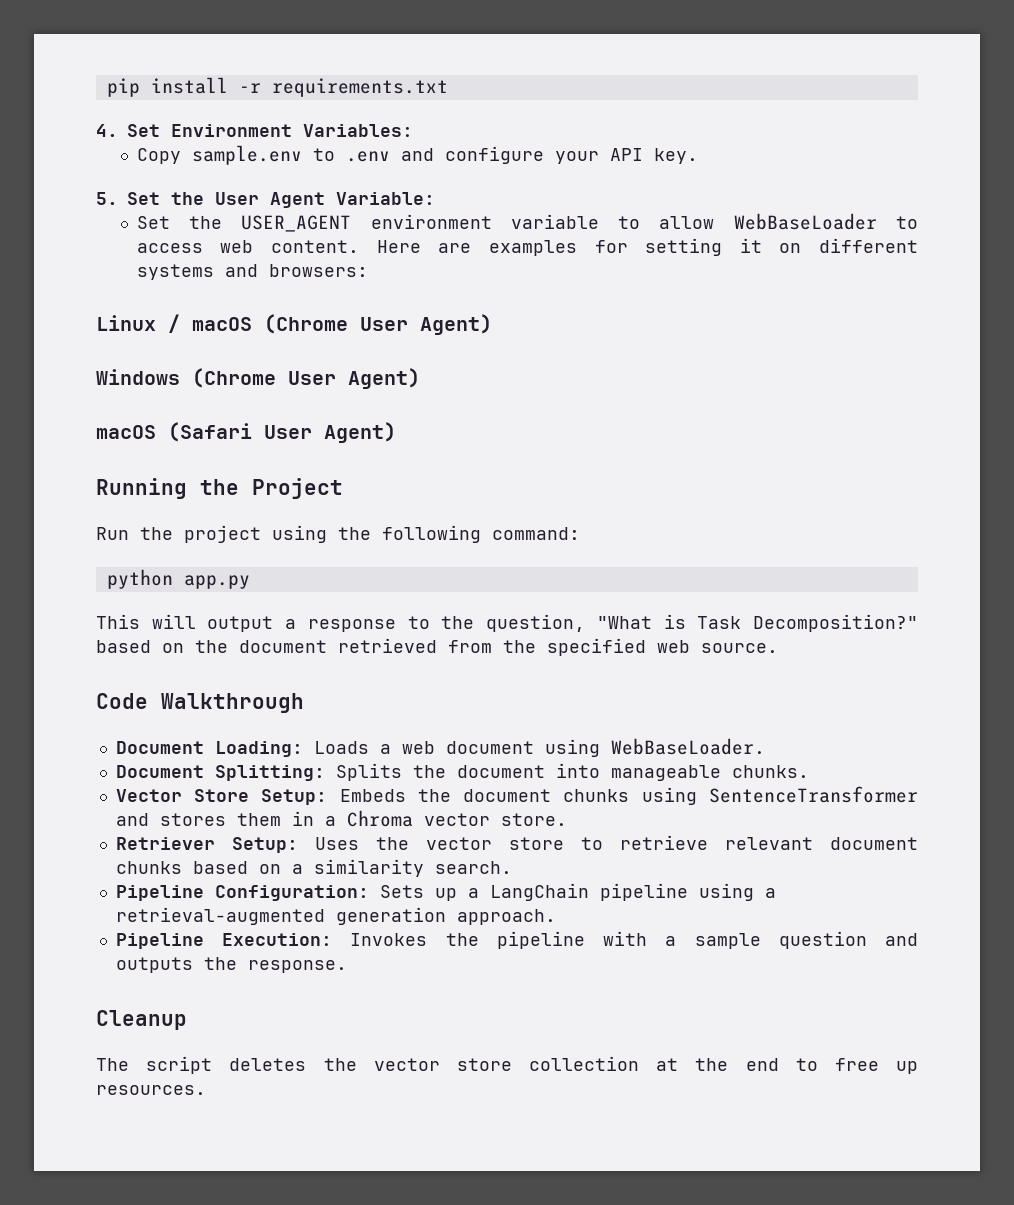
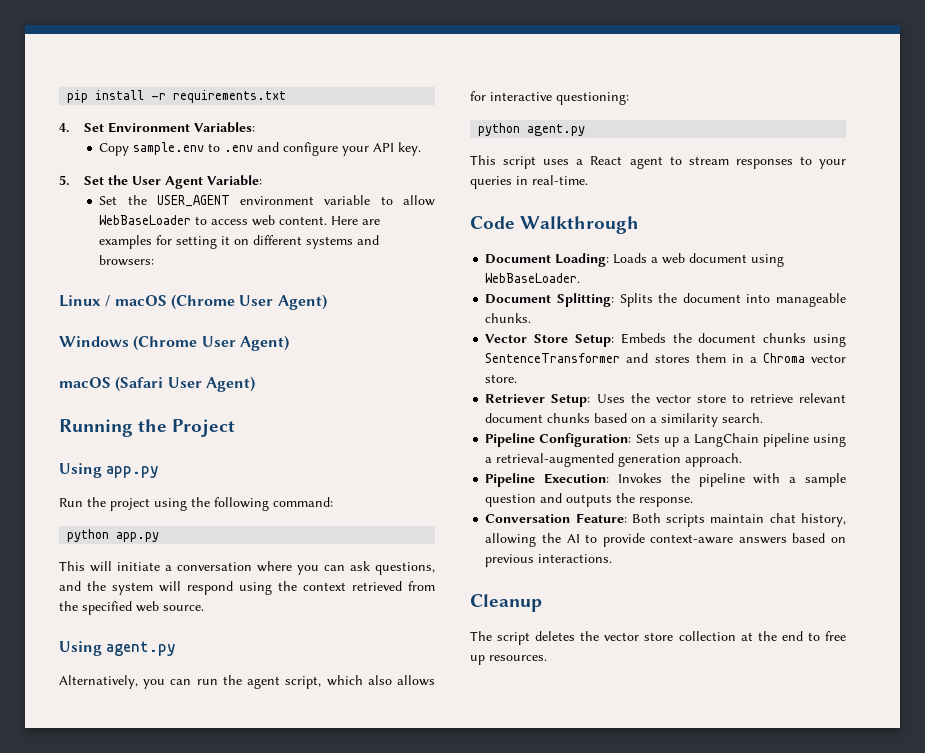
(343, 488) none -> [59,463,160,478] // Using app.py
[207,614,919,632] [96,640,327,653] output a response to the question, "What is Task Decomposition?" based on the document -> [117,561,435,575] [59,581,346,595] initiate a conversation where you can ask questions, and the system will respond using the context
(778, 648) none -> [59,641,177,656] [59,675,436,689] [470,91,629,105] [478,123,586,136] [470,155,846,169] [470,175,588,189] // Using agent.py // Alternatively, you can run the agent script, which also allows for interactive questioning: // python agent.py // This script uses a React agent to stream responses to your queries in real-time.
(347, 966) none -> [485,513,846,527] [485,533,846,547] [485,554,613,567] // Conversation Feature: Both scripts maintain chat history, allowing the AI to provide context-aware answers based on previous interactions.

